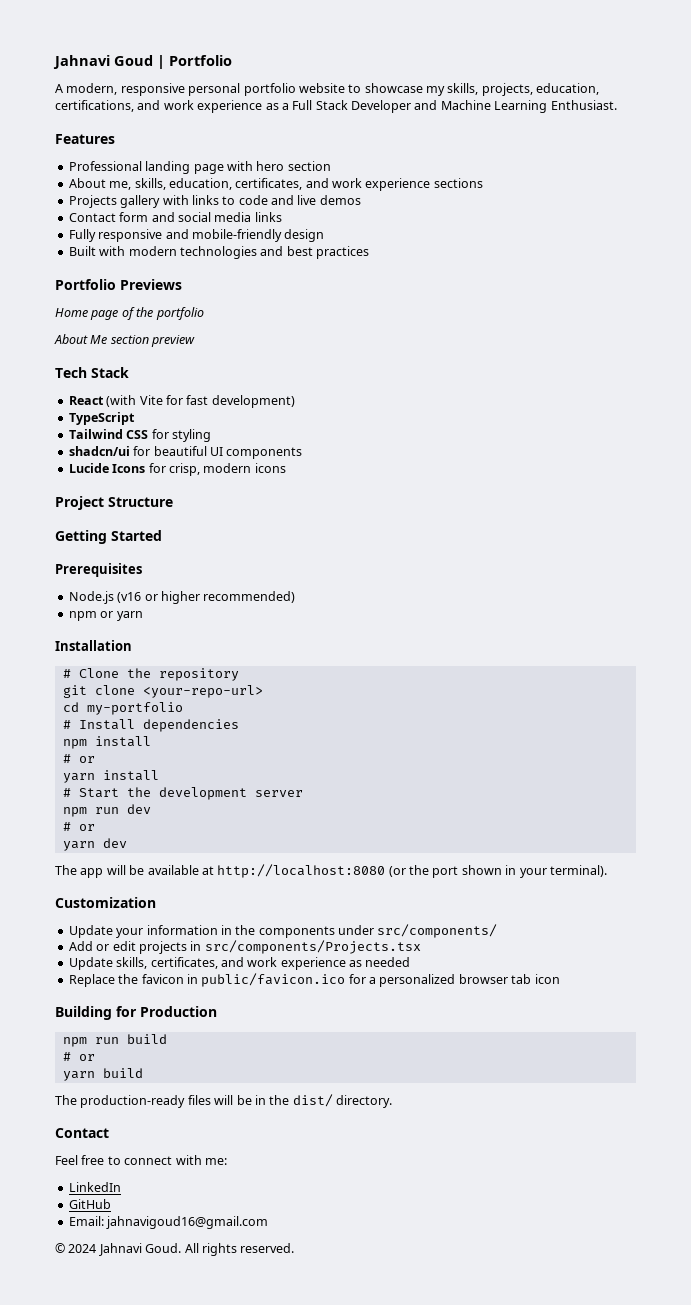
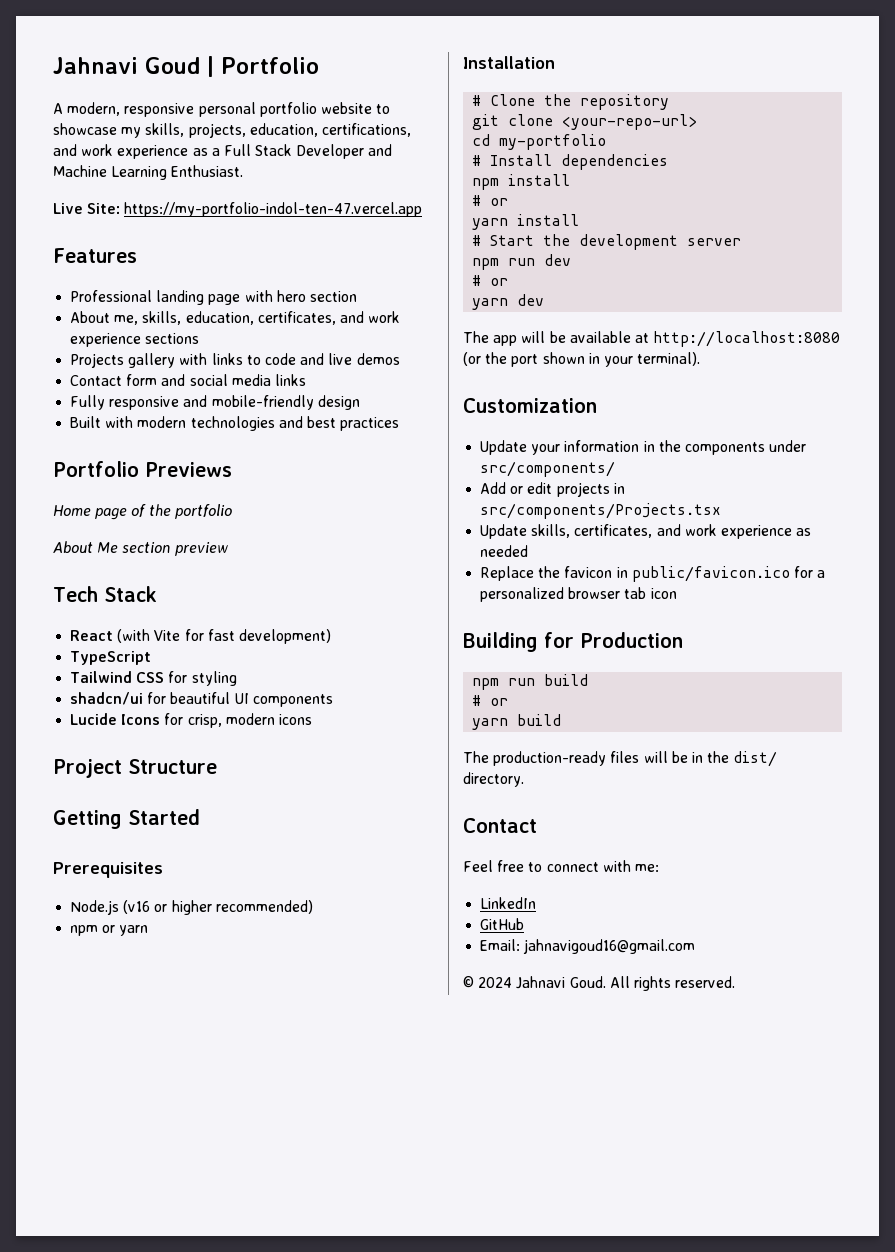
(617, 105) none -> [53,202,423,217] // Live Site: https://my-portfolio-indol-ten-47.vercel.app

